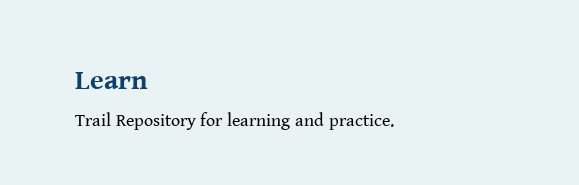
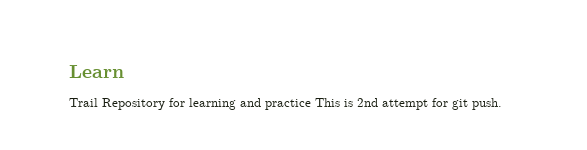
[328,114,394,130] practice. -> [265,98,502,110] practice This is 2nd attempt for git push.

